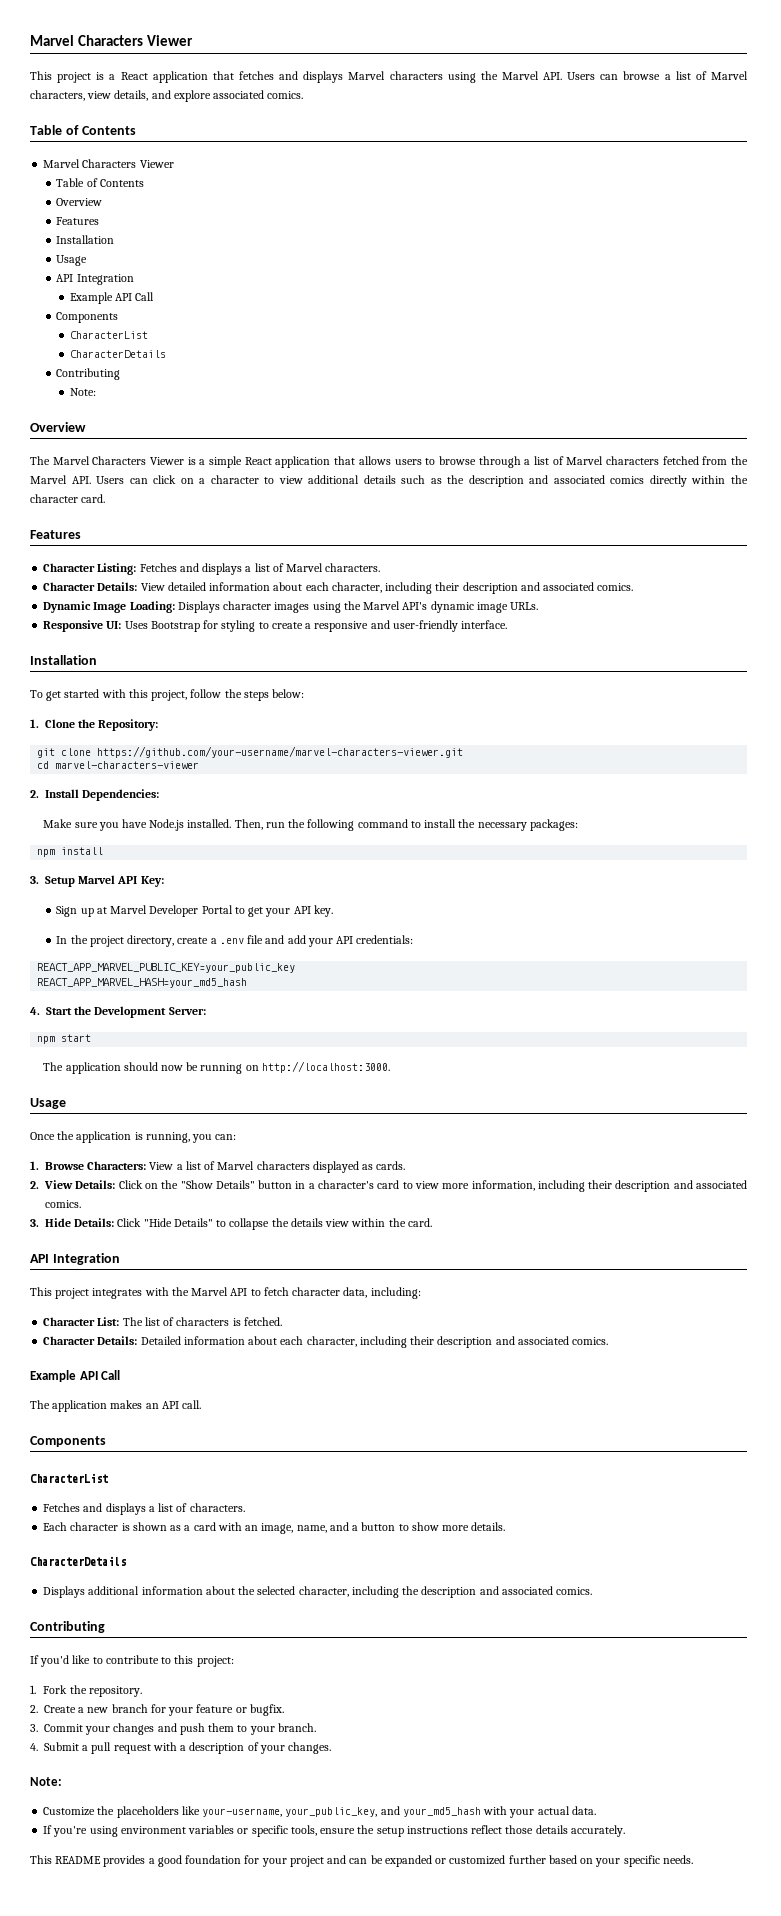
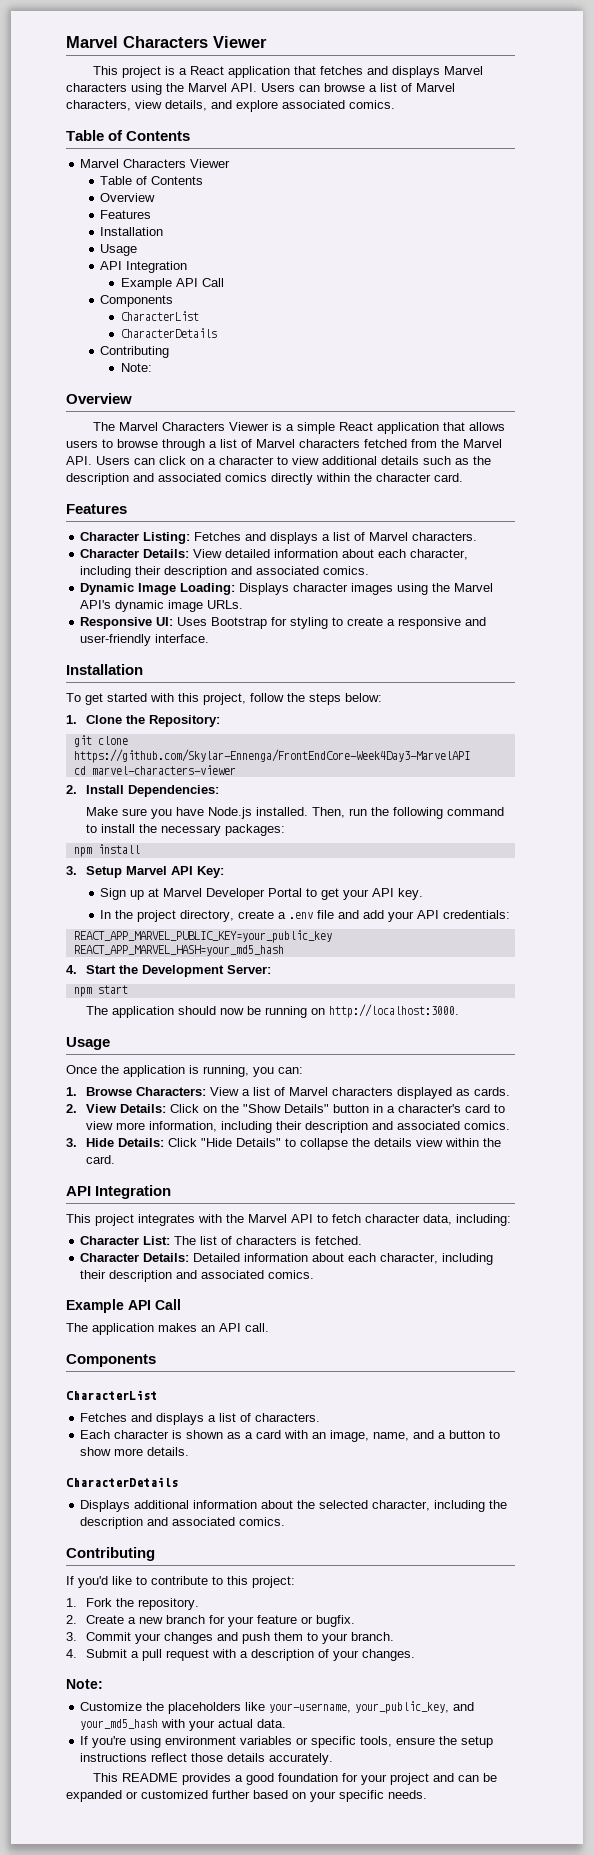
[97,746,464,758] https://github.com/your-username/marvel-characters-viewer.git -> [73,749,470,763] https://github.com/Skylar-Ennenga/FrontEndCore-Week4Day3-MarvelAPI

